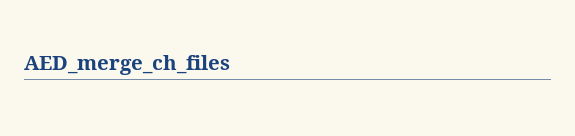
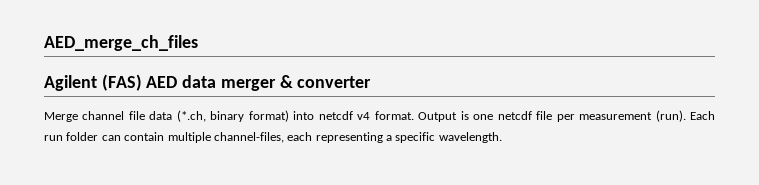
(230, 65) none -> [44,74,372,91] [44,110,716,122] [44,132,502,143] // Agilent (FAS) AED data merger & converter // Merge channel file data (*.ch, binary format) into netcdf v4 format. Output is one netcdf file per measurement (run). Each run folder can contain multiple channel-files, each representing a specific wavelength.

